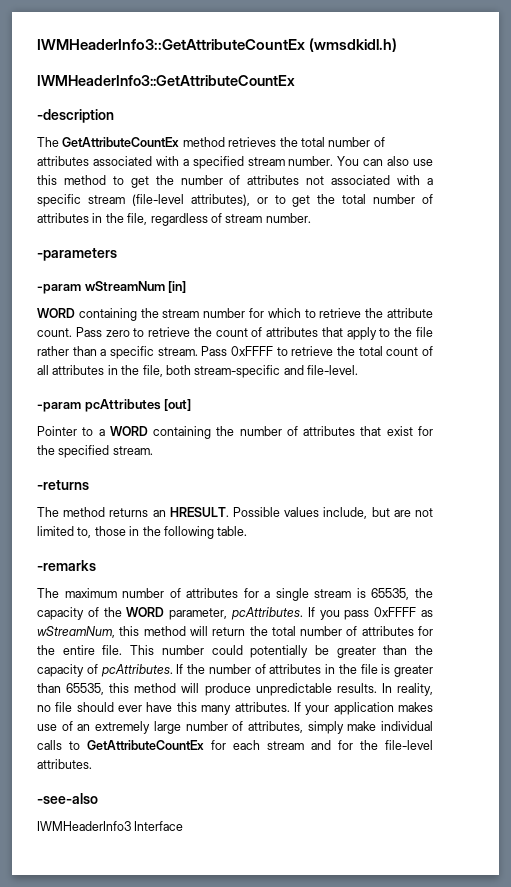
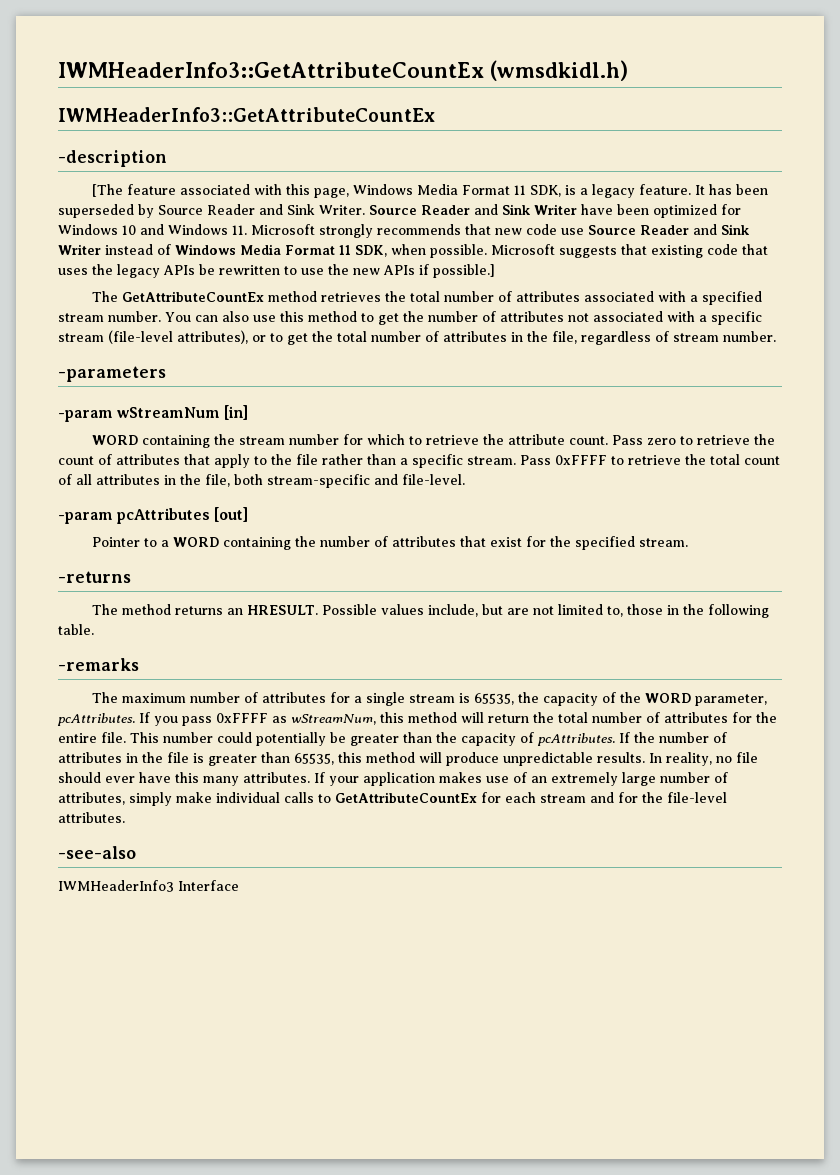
(114, 116) none -> [91,184,768,198] [58,204,741,218] [58,224,750,238] [58,244,768,258] [58,264,495,278] // [The feature associated with this page, Windows Media Format 11 SDK, is a legacy feature. It has been superseded by Source Reader and Sink Writer. Source Reader and Sink Writer have been optimized for Windows 10 and Windows 11. Microsoft strongly recommends that new code use Source Reader and Sink Writer instead of Windows Media Format 11 SDK, when possible. Microsoft suggests that existing code that uses the legacy APIs be rewritten to use the new APIs if possible.]

